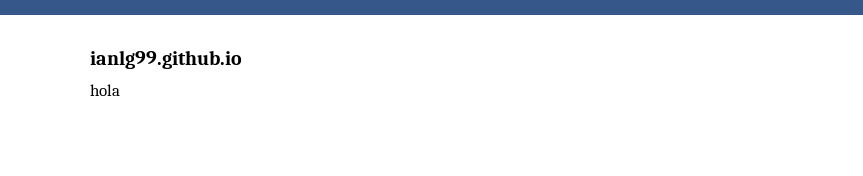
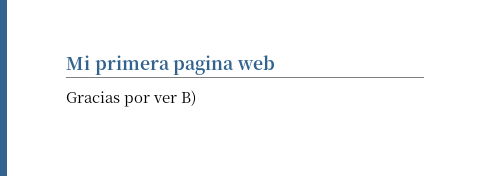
[90,50,242,69] [90,84,120,96] ianlg99.github.io // hola -> [66,55,276,75] [66,90,197,107] Mi primera pagina web // Gracias por ver B)

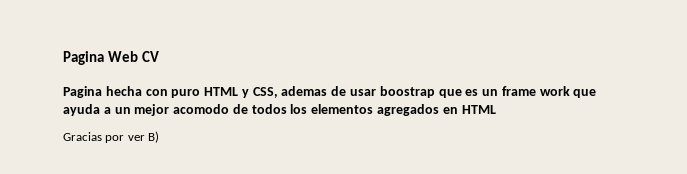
[66,55,276,75] Mi primera pagina web -> [63,51,159,65] [63,86,597,98] [63,104,496,116] Pagina Web CV // Pagina hecha con puro HTML y CSS, ademas de usar boostrap que es un frame work que ayuda a un mejor acomodo de todos los elementos agregados en HTML

